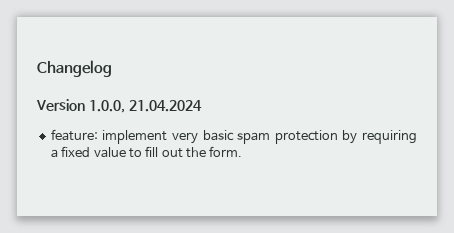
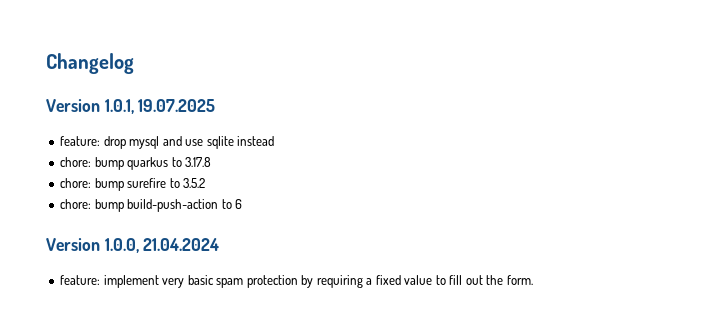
(112, 68) none -> [46,99,216,114] [60,136,275,149] [60,157,212,170] [60,178,206,191] [60,199,243,212] // Version 1.0.1, 19.07.2025 // feature: drop mysql and use sqlite instead // chore: bump quarkus to 3.17.8 // chore: bump surefire to 3.5.2 // chore: bump build-push-action to 6

